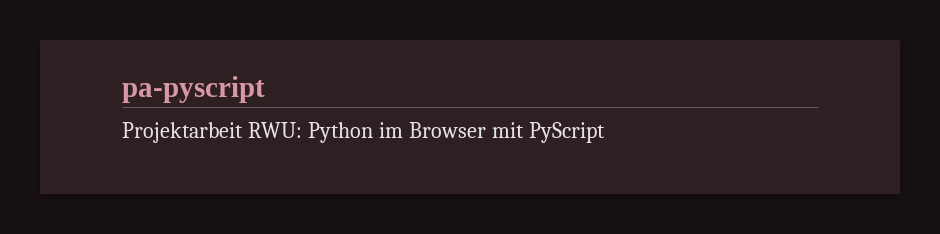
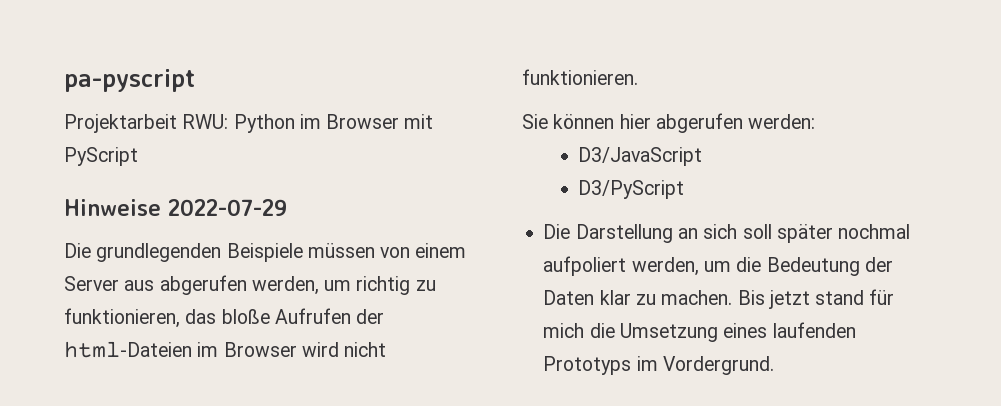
(605, 132) none -> [64,199,287,216] [64,243,467,262] [64,275,436,295] [64,308,385,328] [64,341,387,358] [522,69,638,85] [522,113,816,133] [578,147,703,166] [578,180,685,199] [543,224,911,243] [543,256,893,276] [543,289,895,309] [543,322,856,342] [543,356,774,375] // Hinweise 2022-07-29 // Die grundlegenden Beispiele müssen von einem Server aus abgerufen werden, um richtig zu funktionieren, das bloße Aufrufen der html-Dateien im Browser wird nicht funktionieren. // Sie können hier abgerufen werden: // D3/JavaScript // D3/PyScript // Die Darstellung an sich soll später nochmal aufpoliert werden, um die Bedeutung der Daten klar zu machen. Bis jetzt stand für mich die Umsetzung eines laufenden Prototyps im Vordergrund.

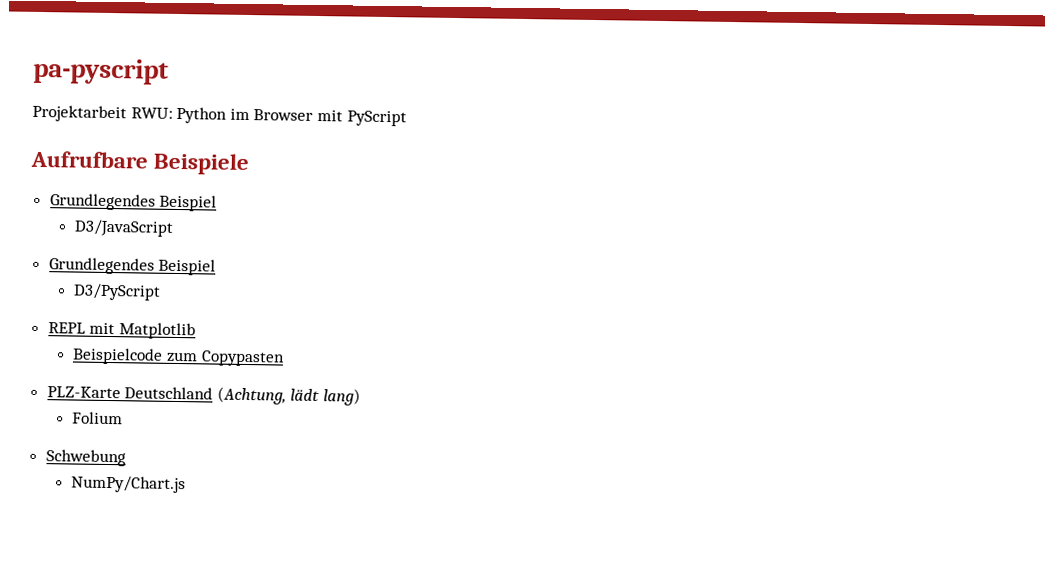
[64,199,287,216] [64,243,467,262] [64,275,436,295] [64,308,385,328] [64,341,387,358] [522,69,638,85] [522,113,816,133] Hinweise 2022-07-29 // Die grundlegenden Beispiele müssen von einem Server aus abgerufen werden, um richtig zu funktionieren, das bloße Aufrufen der html-Dateien im Browser wird nicht funktionieren. // Sie können hier abgerufen werden: -> [30,150,250,176] [49,193,218,212] Aufrufbare Beispiele // Grundlegendes Beispiel
(703, 156) none -> [48,257,217,276] // Grundlegendes Beispiel
[543,224,911,243] [543,256,893,276] [543,289,895,309] [543,322,856,342] [543,356,774,375] Die Darstellung an sich soll später nochmal aufpoliert werden, um die Bedeutung der Daten klar zu machen. Bis jetzt stand für mich die Umsetzung eines laufenden Prototyps im Vordergrund. -> [47,322,196,340] [72,347,285,367] [46,386,362,406] [72,411,124,425] [45,449,126,467] [71,475,187,494] REPL mit Matplotlib // Beispielcode zum Copypasten // PLZ-Karte Deutschland (Achtung, lädt lang) // Folium // Schwebung // NumPy/Chart.js

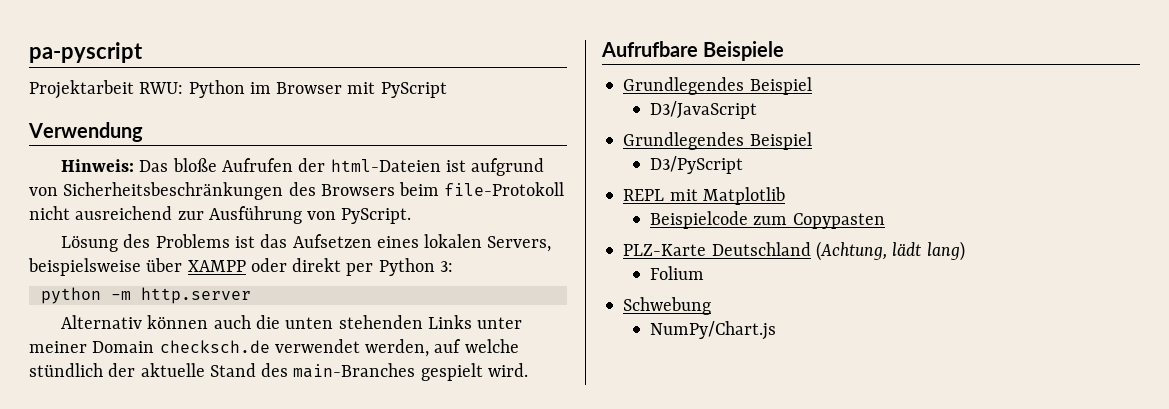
(407, 118) none -> [28,122,143,142] [61,158,545,176] [29,182,565,200] [29,206,412,224] [61,234,552,252] [28,258,453,276] [40,287,251,304] [61,315,523,329] [29,339,519,357] [29,363,528,381] // Verwendung // Hinweis: Das bloße Aufrufen der html-Dateien ist aufgrund von Sicherheitsbeschränkungen des Browsers beim file-Protokoll nicht ausreichend zur Ausführung von PyScript. // Lösung des Problems ist das Aufsetzen eines lokalen Servers, beispielsweise über XAMPP oder direkt per Python 3: // python -m http.server // Alternativ können auch die unten stehenden Links unter meiner Domain checksch.de verwendet werden, auf welche stündlich der aktuelle Stand des main-Branches gespielt wird.

